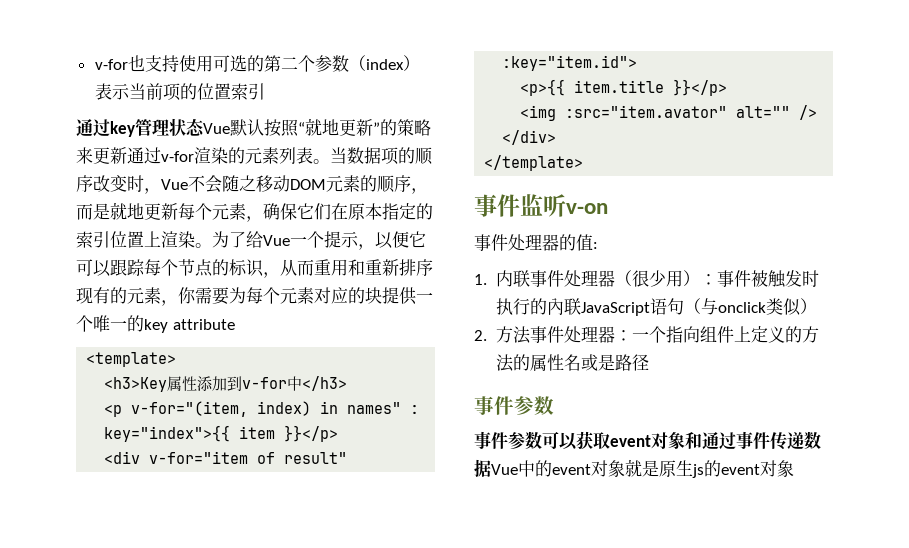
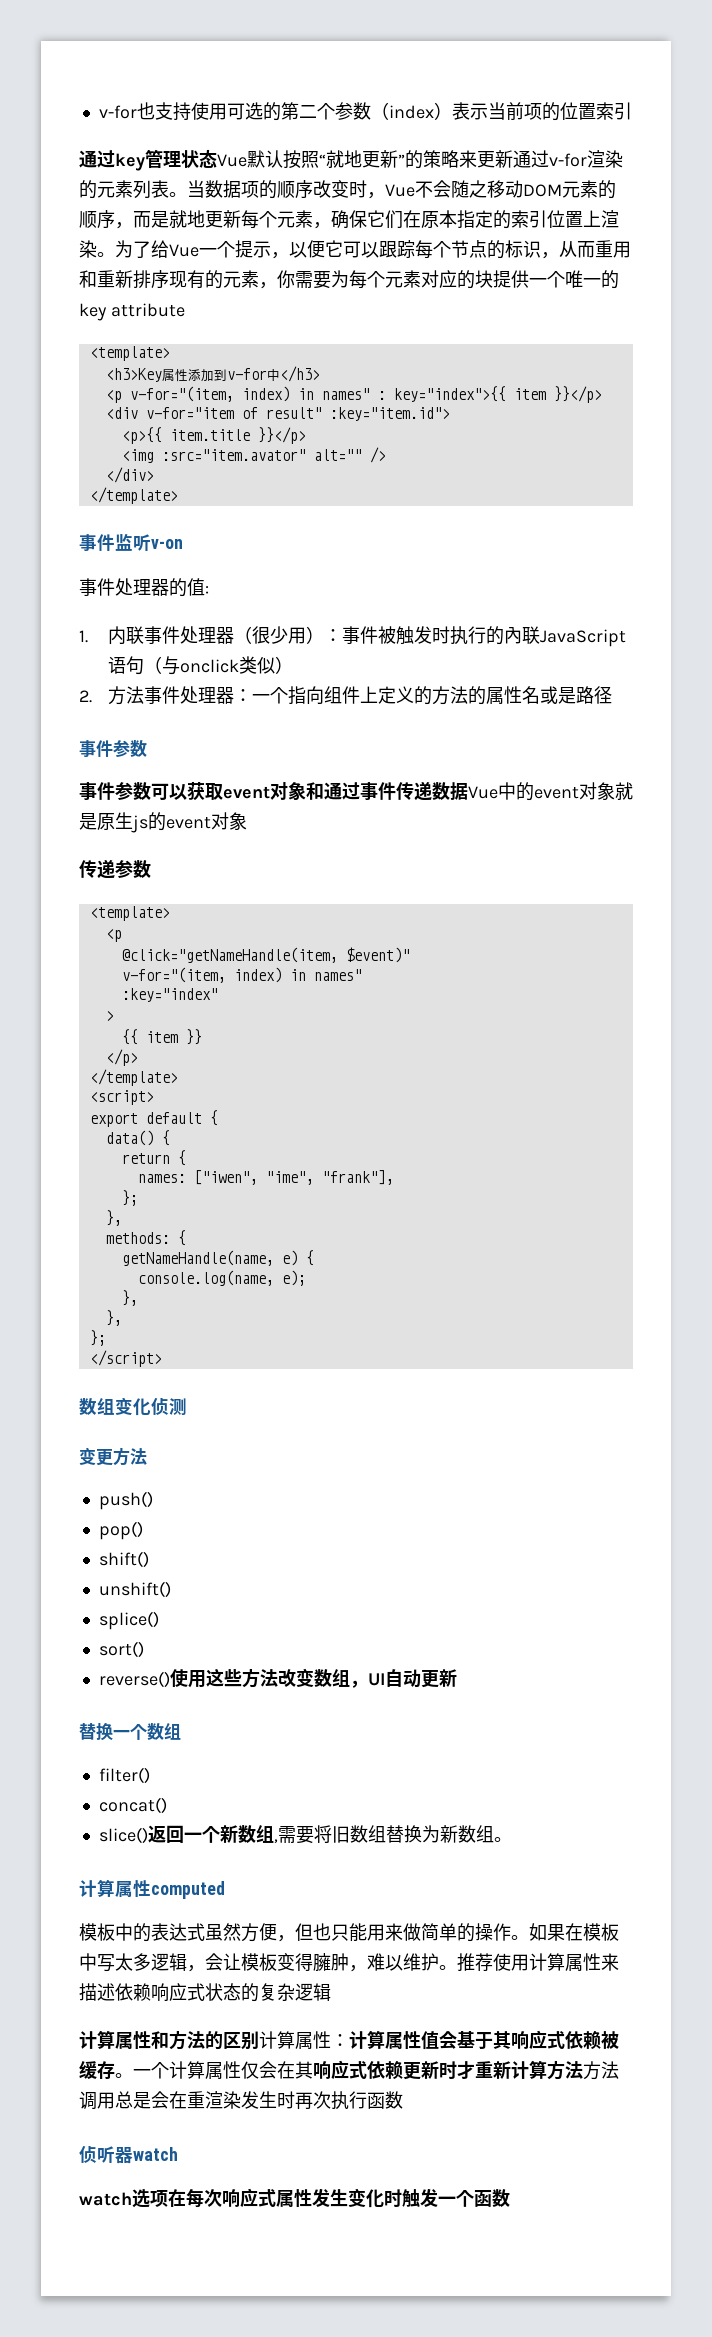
(794, 468) none -> [79,859,151,879] [89,906,170,921] [105,929,122,942] [121,947,410,963] [121,967,362,983] [121,988,218,1002] [105,1011,114,1021] [121,1029,202,1045] [105,1049,138,1066] [89,1069,178,1086] [89,1090,154,1105] [89,1110,218,1127] [105,1130,170,1146] [121,1150,186,1166] [137,1170,394,1185] [121,1190,138,1206] [105,1210,122,1226] [105,1230,186,1246] [121,1250,314,1266] [137,1270,306,1286] [121,1290,138,1306] [105,1310,122,1326] [89,1330,106,1346] [89,1350,162,1367] [79,1397,187,1416] [79,1447,147,1466] [98,1491,153,1510] [98,1521,143,1540] [98,1551,149,1568] [98,1581,171,1598] [98,1611,159,1630] [98,1641,144,1658] [98,1668,457,1688] [79,1723,181,1741] [98,1767,150,1784] [98,1797,167,1814] [98,1825,512,1844] [79,1879,225,1899] [79,1923,619,1942] [79,1953,619,1972] [79,1983,331,2002] [79,2030,619,2050] [79,2060,619,2080] [79,2091,403,2110] [79,2145,178,2164] [79,2188,510,2208] // 传递参数 // <template> // <p // @click="getNameHandle(item, $event)" // v-for="(item, index) in names" // :key="index" // > // {{ item }} // </p> // </template> // <script> // export default { // data() { // return { // names: ["iwen", "ime", "frank"], // }; // }, // methods: { // getNameHandle(name, e) { // console.log(name, e); // }, // }, // }; // </script> // 数组变化侦测 // 变更方法 // push() // pop() // shift() // unshift() // splice() // sort() // reverse()使用这些方法改变数组，UI自动更新 // 替换一个数组 // filter() // concat() // slice()返回一个新数组,需要将旧数组替换为新数组。 // 计算属性computed // 模板中的表达式虽然方便，但也只能用来做简单的操作。如果在模板中写太多逻辑，会让模板变得臃肿，难以维护。推荐使用计算属性来描述依赖响应式状态的复杂逻辑 // 计算属性和方法的区别计算属性：计算属性值会基于其响应式依赖被缓存。一个计算属性仅会在其响应式依赖更新时才重新计算方法方法调用总是会在重渲染发生时再次执行函数 // 侦听器watch // watch选项在每次响应式属性发生变化时触发一个函数

